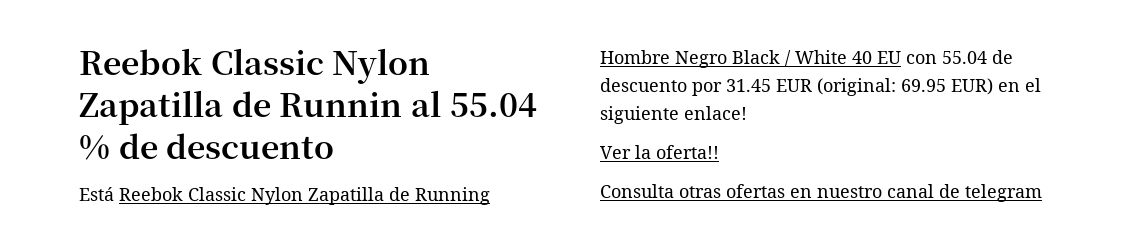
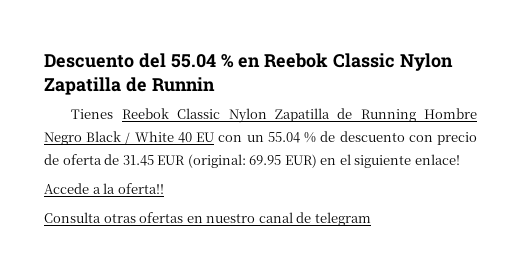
(79, 61) none -> [44,53,261,68] Descuento del 55.04 % en
[410,90,537,117] [79,133,335,160] [79,187,114,201] al 55.04 % de descuento // Está -> [71,109,114,119] // Tienes
[942,50,1013,64] [600,78,722,96] 55.04 de descuento por -> [246,131,477,145] [44,154,120,165] un 55.04 % de descuento con precio de oferta de
[600,146,631,159] Ver -> [44,183,101,194] Accede a

